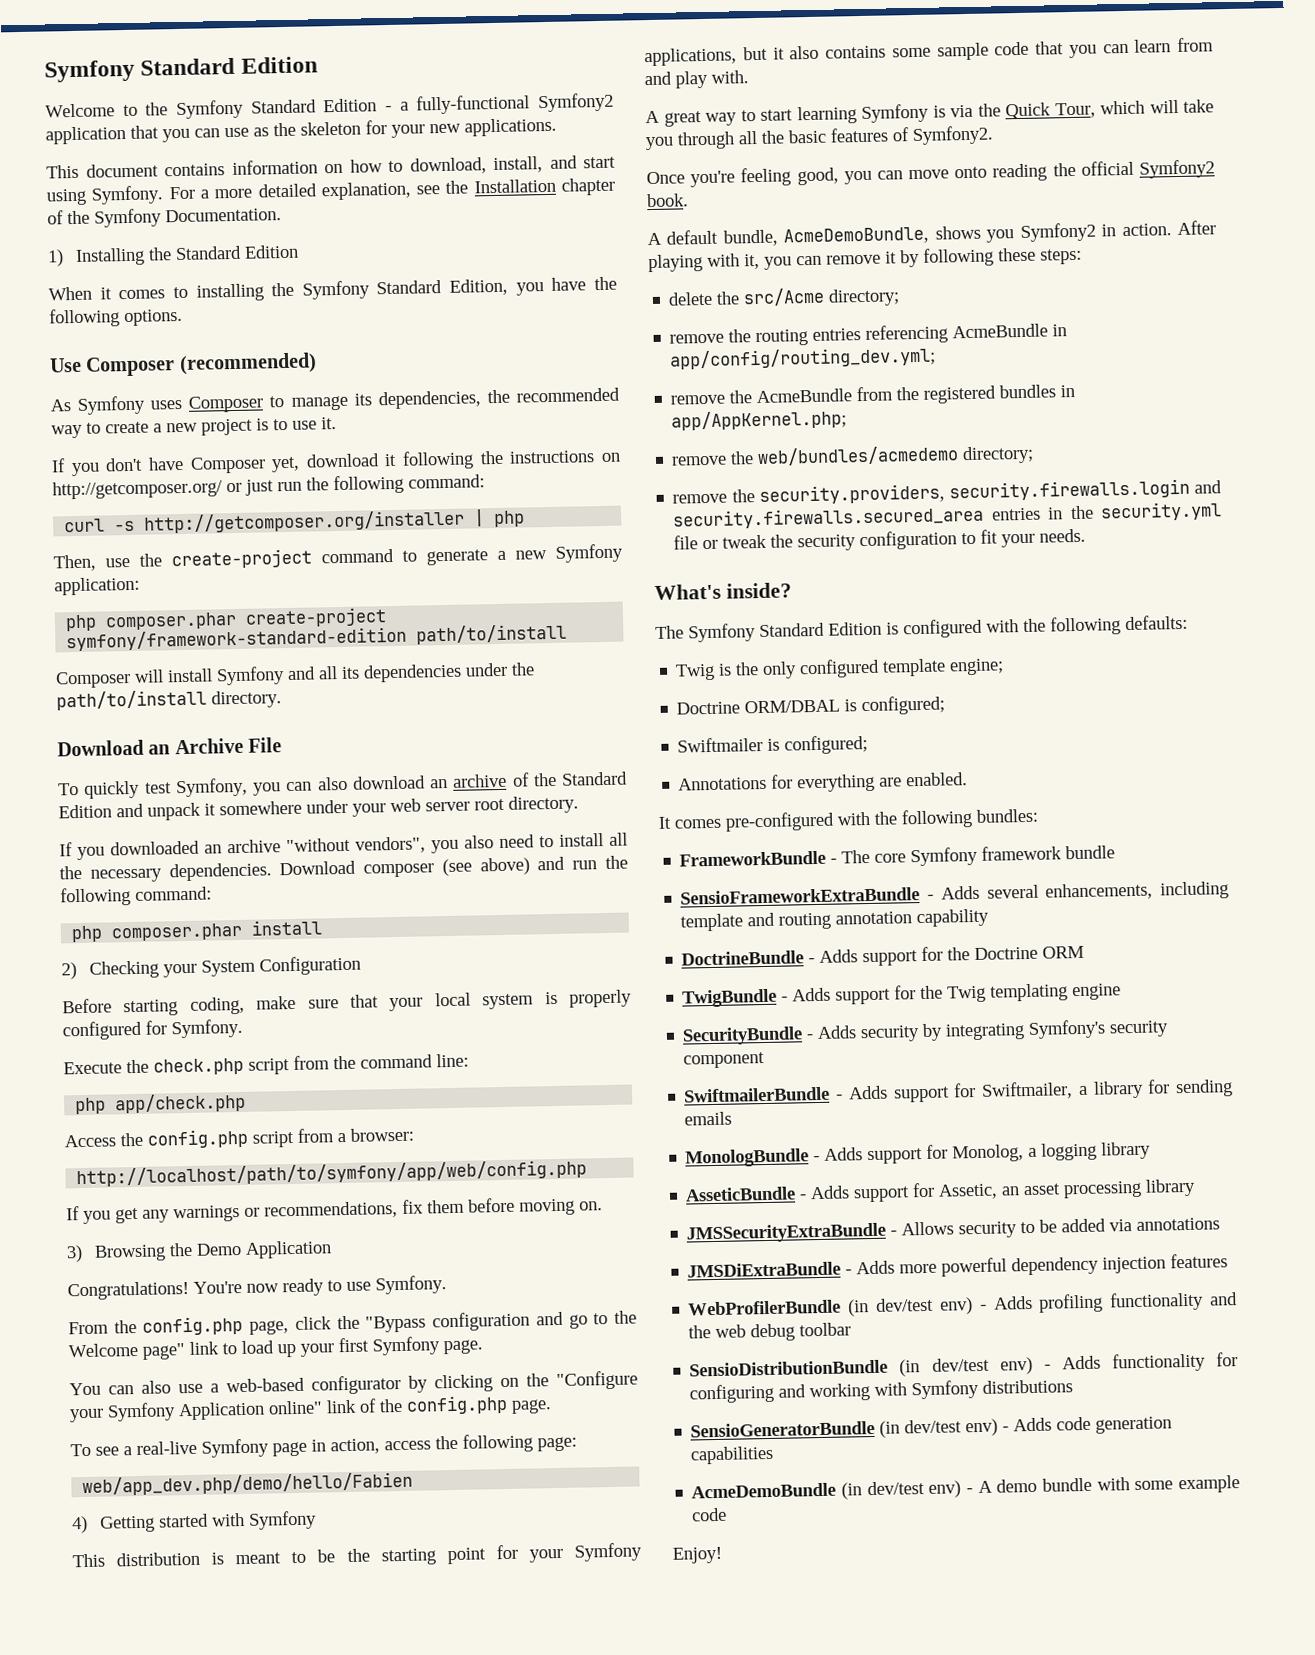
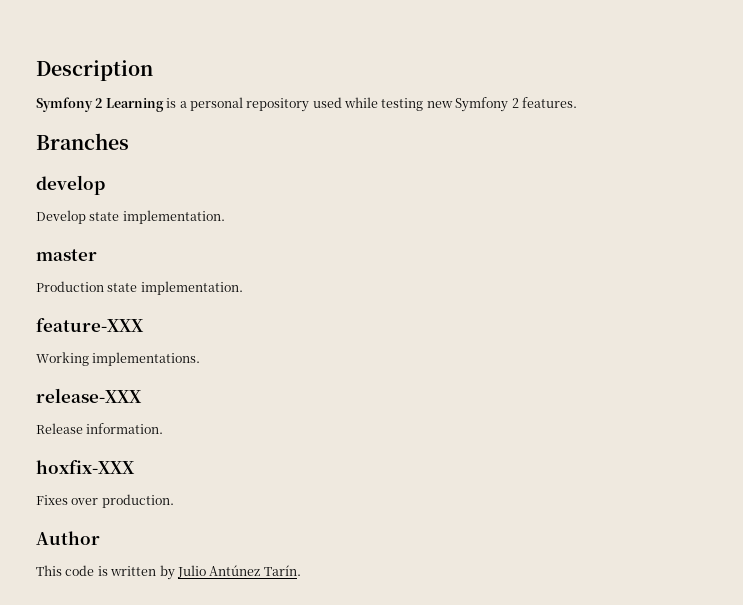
[44,56,318,83] [45,92,614,120] [45,117,557,145] [46,155,616,179] [46,177,615,206] [47,208,282,228] [47,244,300,267] [48,276,617,302] [49,308,183,328] [49,352,317,377] [50,387,620,415] [51,417,337,439] [51,450,621,477] [52,474,485,500] [64,509,526,534] [53,543,623,572] [54,576,140,596] [65,607,388,632] [66,623,568,652] [55,662,535,689] [56,689,282,711] [57,737,283,757] [58,771,628,799] [58,795,579,821] [59,832,628,861] [59,855,628,883] [60,886,212,907] [71,919,323,943] [61,955,362,980] [62,989,632,1017] [62,1018,243,1041] [63,1053,469,1076] [75,1092,247,1115] [64,1127,414,1149] [76,1159,588,1188] [66,1197,603,1224] [66,1240,333,1263] [67,1275,447,1301] [68,1310,638,1336] [68,1336,483,1360] [69,1370,638,1396] [69,1394,552,1423] [70,1433,577,1458] [82,1471,414,1497] [71,1510,318,1534] [72,1542,642,1568] [644,37,1214,67] [644,70,749,89] [645,99,1214,127] [645,125,994,151] [646,159,1215,188] [646,193,689,208] [647,220,1216,247] [648,247,1082,273] [668,287,901,307] [669,323,1068,347] [669,346,937,370] [670,384,1076,405] [671,409,848,431] [671,445,1035,467] [672,478,1222,506] [672,501,1222,530] [673,528,1087,552] [654,582,792,601] [655,614,1188,643] [675,658,1005,681] [676,695,946,716] [677,734,869,755] [678,772,969,793] [658,808,1038,832] [679,845,1116,867] [680,881,1229,905] [680,908,990,932] [681,945,1085,967] [682,983,1122,1008] [682,1019,1170,1046] [683,1051,766,1069] [683,1079,1233,1103] [684,1111,733,1126] [685,1141,1152,1168] [685,1178,1197,1203] [686,1217,1221,1244] [687,1253,1229,1278] [688,1291,1238,1317] [688,1322,852,1342] [689,1352,1238,1377] [689,1379,1074,1404] [690,1416,1173,1438] [690,1445,775,1465] [691,1475,1240,1500] [691,1507,728,1522] [672,1546,723,1564] Symfony Standard Edition // Welcome to the Symfony Standard Edition - a fully-functional Symfony2 application that you can use as the skeleton for your new applications. // This document contains information on how to download, install, and start using Symfony. For a more detailed explanation, see the Installation chapter of the Symfony Documentation. // 1) Installing the Standard Edition // When it comes to installing the Symfony Standard Edition, you have the following options. // Use Composer (recommended) // As Symfony uses Composer to manage its dependencies, the recommended way to create a new project is to use it. // If you don't have Composer yet, download it following the instructions on http://getcomposer.org/ or just run the following command: // curl -s http://getcomposer.org/installer | php // Then, use the create-project command to generate a new Symfony application: // php composer.phar create-project symfony/framework-standard-edition path/to/install // Composer will install Symfony and all its dependencies under the path/to/install directory. // Download an Archive File // To quickly test Symfony, you can also download an archive of the Standard Edition and unpack it somewhere under your web server root directory. // If you downloaded an archive "without vendors", you also need to install all the necessary dependencies. Download composer (see above) and run the following command: // php composer.phar install // 2) Checking your System Configuration // Before starting coding, make sure that your local system is properly configured for Symfony. // Execute the check.php script from the command line: // php app/check.php // Access the config.php script from a browser: // http://localhost/path/to/symfony/app/web/config.php // If you get any warnings or recommendations, fix them before moving on. // 3) Browsing the Demo Application // Congratulations! You're now ready to use Symfony. // From the config.php page, click the "Bypass configuration and go to the Welcome page" link to load up your first Symfony page. // You can also use a web-based configurator by clicking on the "Configure your Symfony Application online" link of the config.php page. // To see a real-live Symfony page in action, access the following page: // web/app_dev.php/demo/hello/Fabien // 4) Getting started with Symfony // This distribution is meant to be the starting point for your Symfony applications, but it also contains some sample code that you can learn from and play with. // A great way to start learning Symfony is via the Quick Tour, which will take you through all the basic features of Symfony2. // Once you're feeling good, you can move onto reading the official Symfony2 book. // A default bundle, AcmeDemoBundle, shows you Symfony2 in action. After playing with it, you can remove it by following these steps: // delete the src/Acme directory; // remove the routing entries referencing AcmeBundle in app/config/routing_dev.yml; // remove the AcmeBundle from the registered bundles in app/AppKernel.php; // remove the web/bundles/acmedemo directory; // remove the security.providers, security.firewalls.login and security.firewalls.secured_area entries in the security.yml file or tweak the security configuration to fit your needs. // What's inside? // The Symfony Standard Edition is configured with the following defaults: // Twig is the only configured template engine; // Doctrine ORM/DBAL is configured; // Swiftmailer is configured; // Annotations for everything are enabled. // It comes pre-configured with the following bundles: // FrameworkBundle - The core Symfony framework bundle // SensioFrameworkExtraBundle - Adds several enhancements, including template and routing annotation capability // DoctrineBundle - Adds support for the Doctrine ORM // TwigBundle - Adds support for the Twig templating engine // SecurityBundle - Adds security by integrating Symfony's security component // SwiftmailerBundle - Adds support for Swiftmailer, a library for sending emails // MonologBundle - Adds support for Monolog, a logging library // AsseticBundle - Adds support for Assetic, an asset processing library // JMSSecurityExtraBundle - Allows security to be added via annotations // JMSDiExtraBundle - Adds more powerful dependency injection features // WebProfilerBundle (in dev/test env) - Adds profiling functionality and the web debug toolbar // SensioDistributionBundle (in dev/test env) - Adds functionality for configuring and working with Symfony distributions // SensioGeneratorBundle (in dev/test env) - Adds code generation capabilities // AcmeDemoBundle (in dev/test env) - A demo bundle with some example code // Enjoy! -> [36,60,153,81] [36,97,577,112] [36,133,129,150] [36,175,105,195] [36,210,225,224] [36,249,97,261] [36,281,243,295] [36,318,144,332] [36,352,201,366] [36,388,142,403] [36,423,164,434] [36,460,135,474] [36,494,174,508] [36,531,100,545] [36,565,301,580] Description // Symfony 2 Learning is a personal repository used while testing new Symfony 2 features. // Branches // develop // Develop state implementation. // master // Production state implementation. // feature-XXX // Working implementations. // release-XXX // Release information. // hoxfix-XXX // Fixes over production. // Author // This code is written by Julio Antúnez Tarín.

